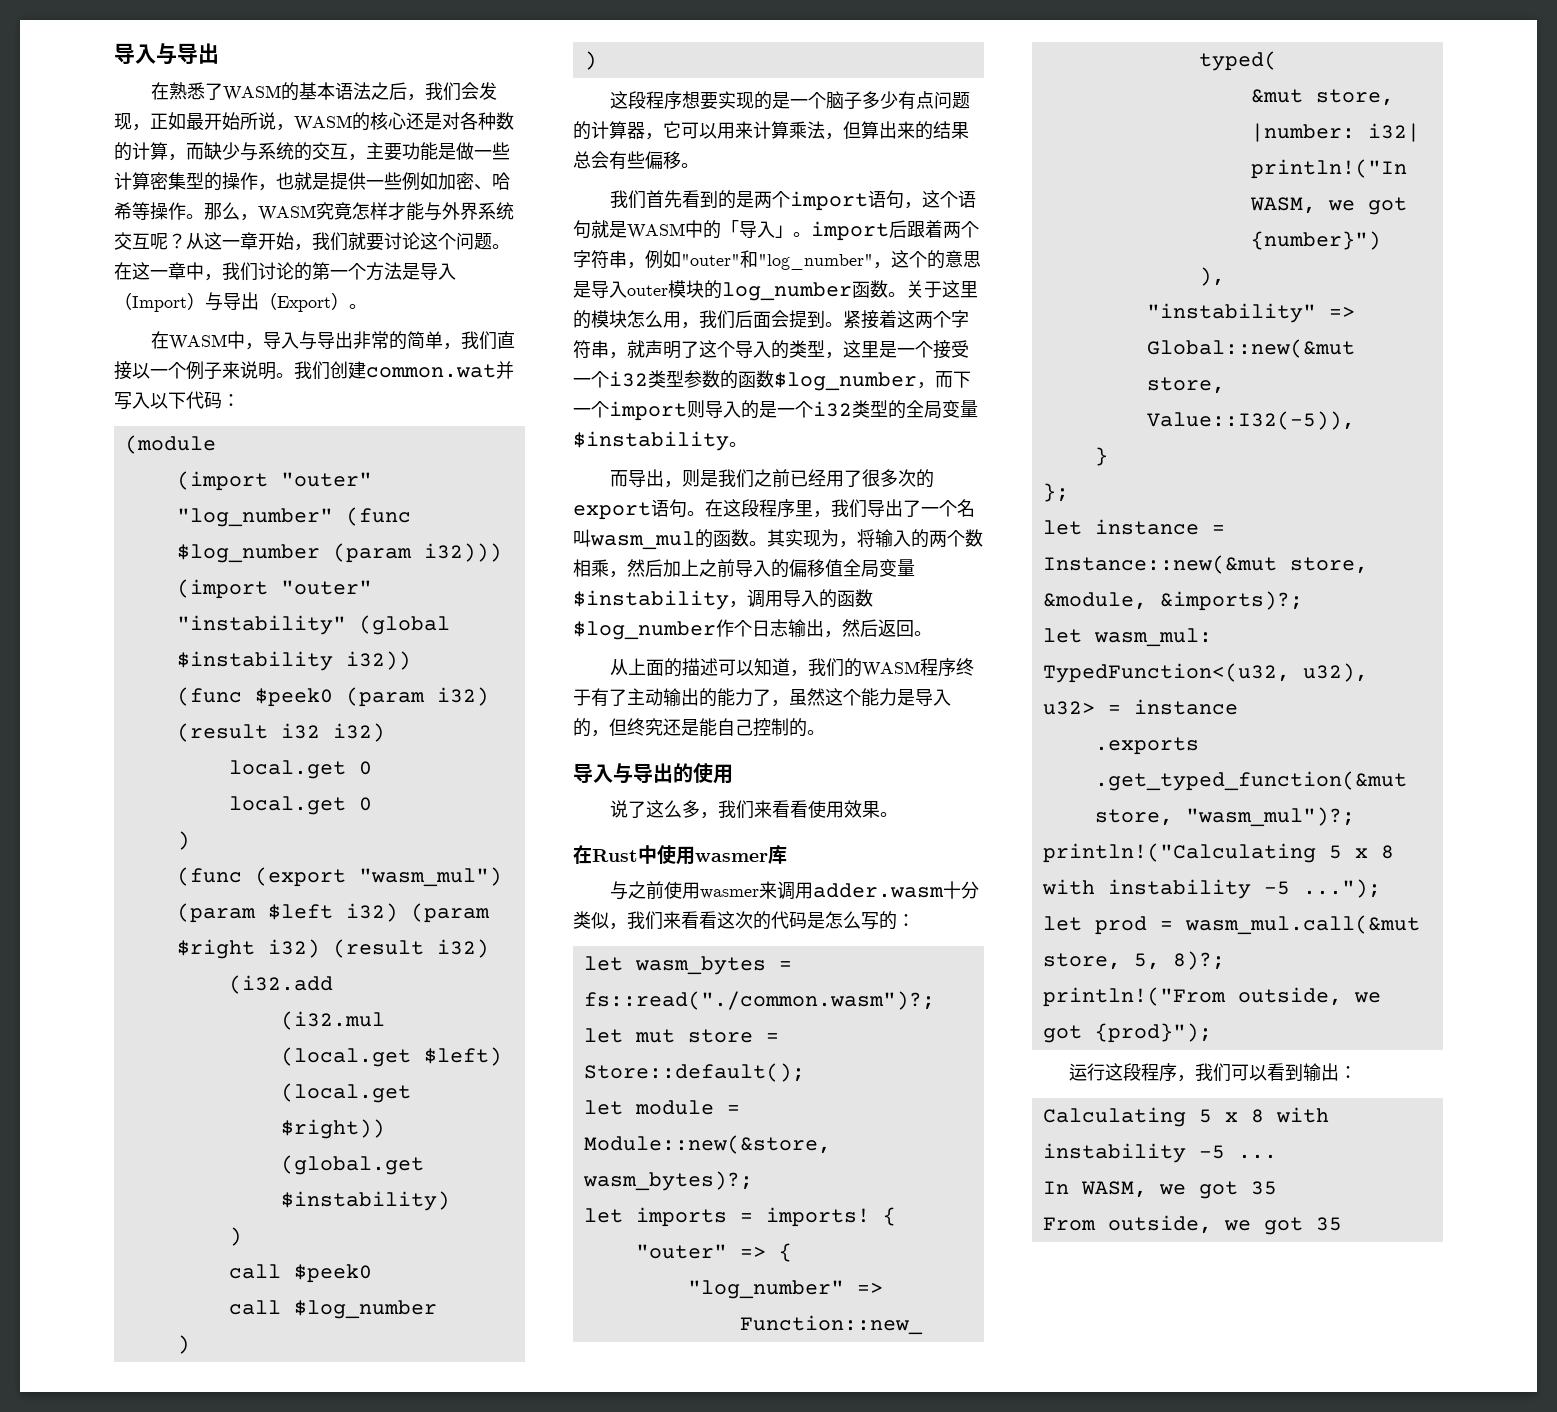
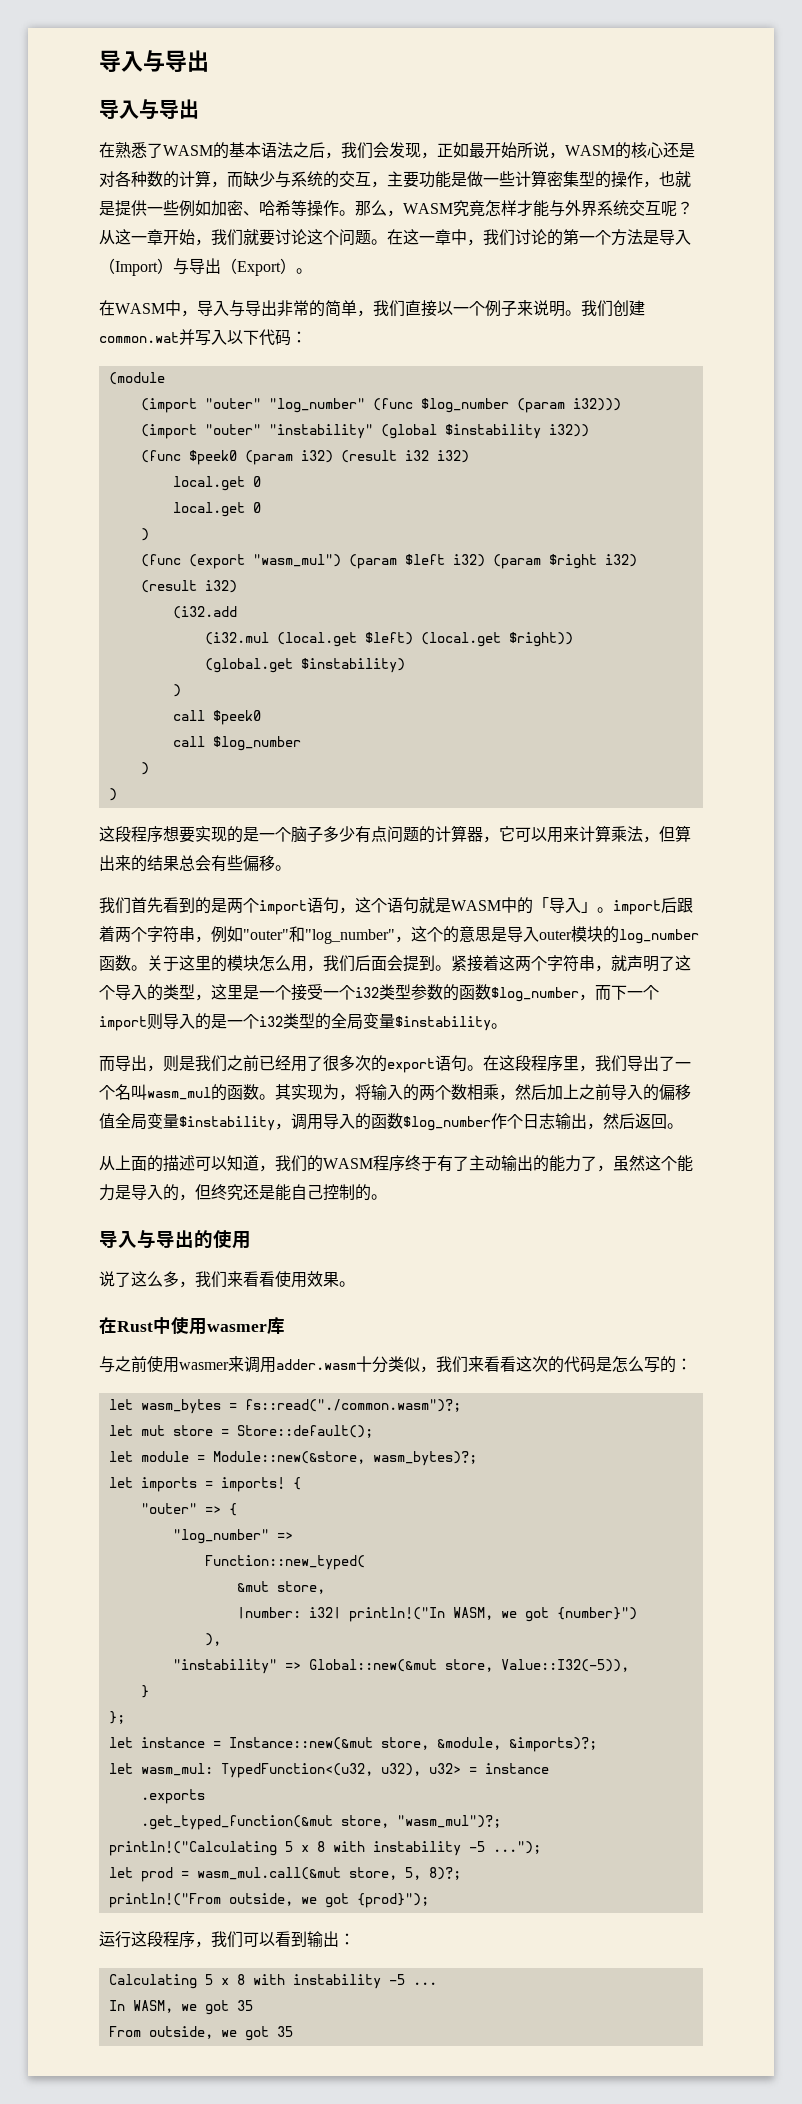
[114,43,219,65] 导入与导出 -> [99,50,209,72] [99,99,199,120] 导入与导出 // 导入与导出

